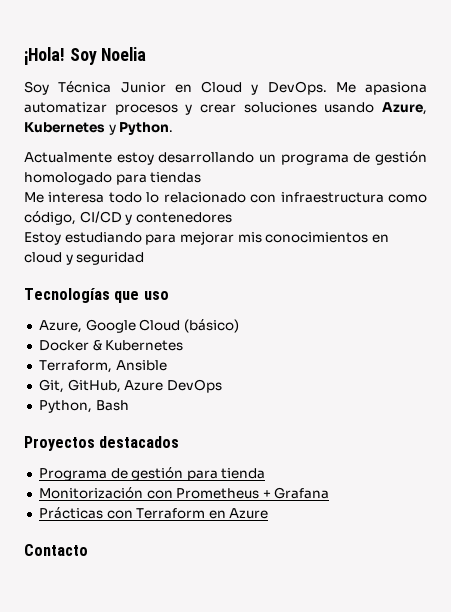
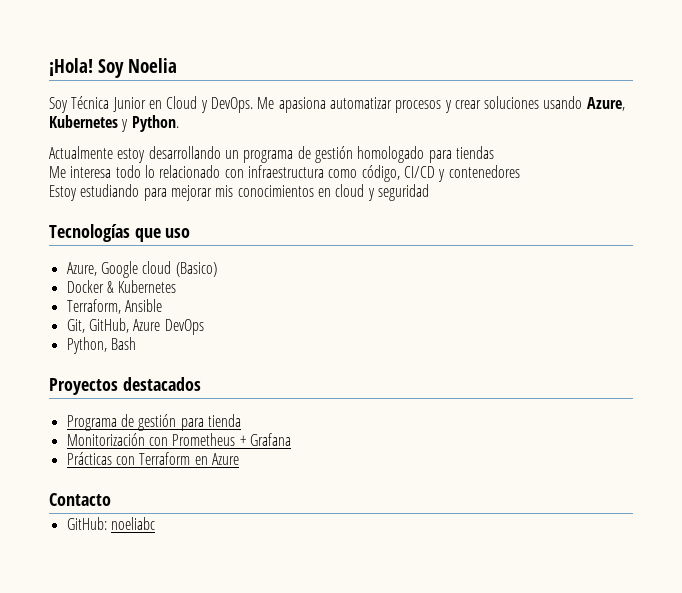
[139,319,239,333] Cloud (básico) -> [142,261,217,277] cloud (Basico)
(88, 550) none -> [66,517,155,530] // GitHub: noeliabc

